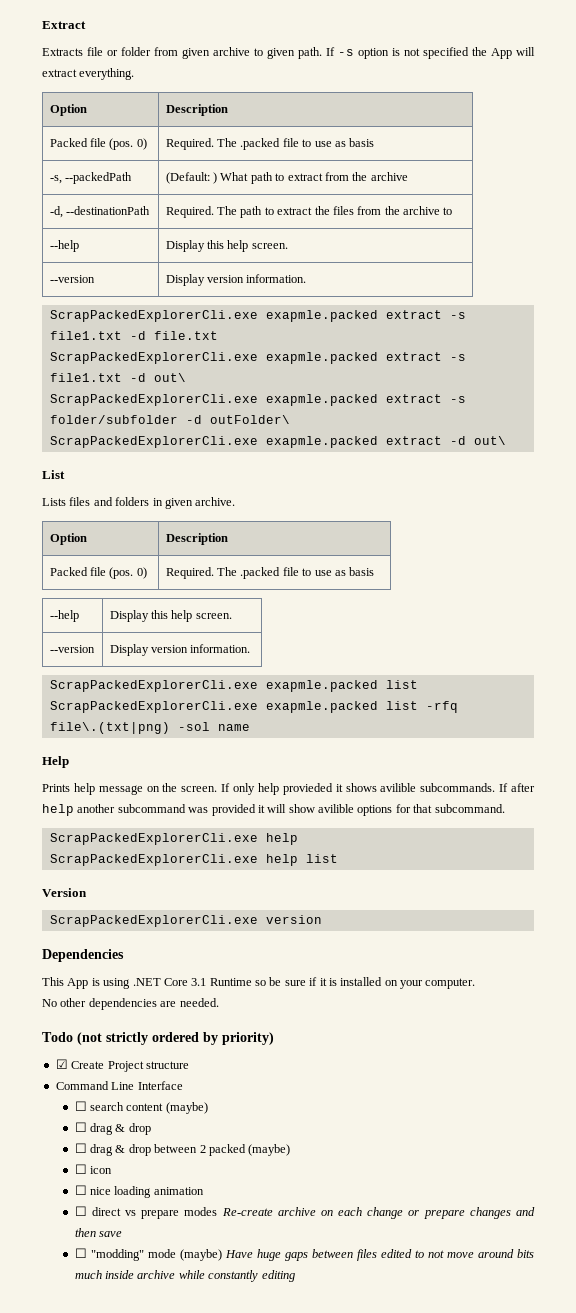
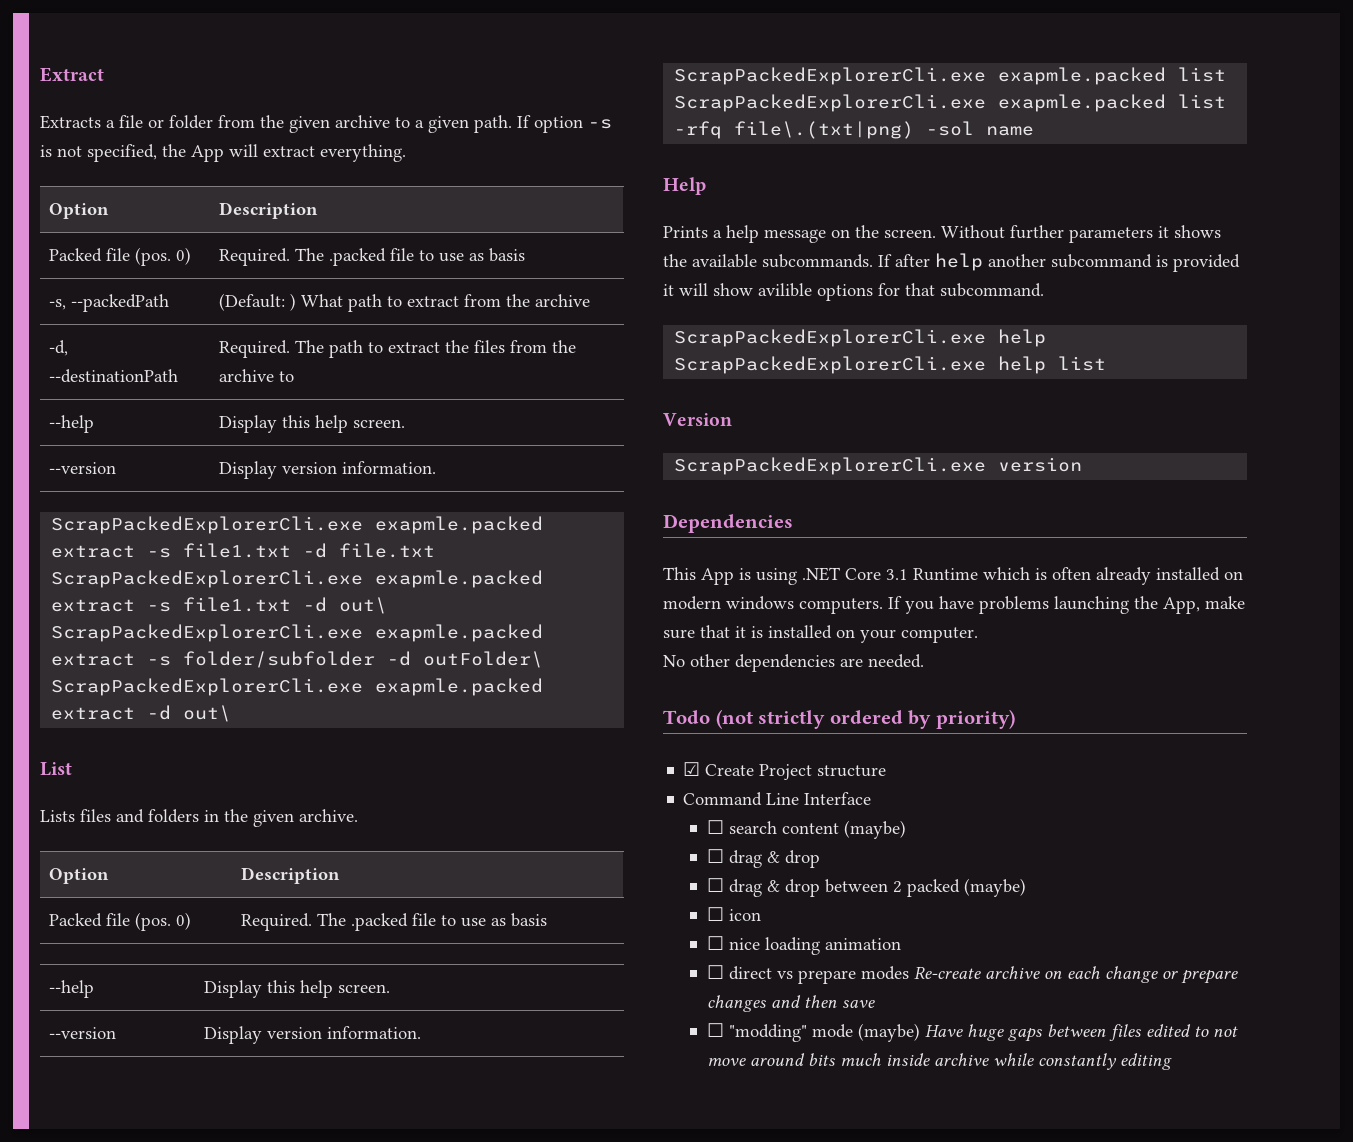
(83, 52) none -> [106,120,115,128] a
(178, 51) none -> [260,115,284,128] the
(263, 52) none -> [415,120,424,128] a
[338,48,389,59] -s option -> [534,116,612,133] option -s
[423,47,469,59] specified -> [87,144,157,162] specified,
(163, 502) none -> [224,809,248,822] the
(70, 788) none -> [713,230,722,238] a
[221,783,417,795] If only help provieded it shows avilible -> [941,225,1221,243] [663,254,757,268] Without further parameters it shows the available
[188,807,209,813] was -> [1156,255,1168,267] is
[255,977,318,986] so be sure if -> [983,567,1243,585] [663,596,1245,614] [663,625,730,639] which is often already installed on modern windows computers. If you have problems launching the App, make sure that

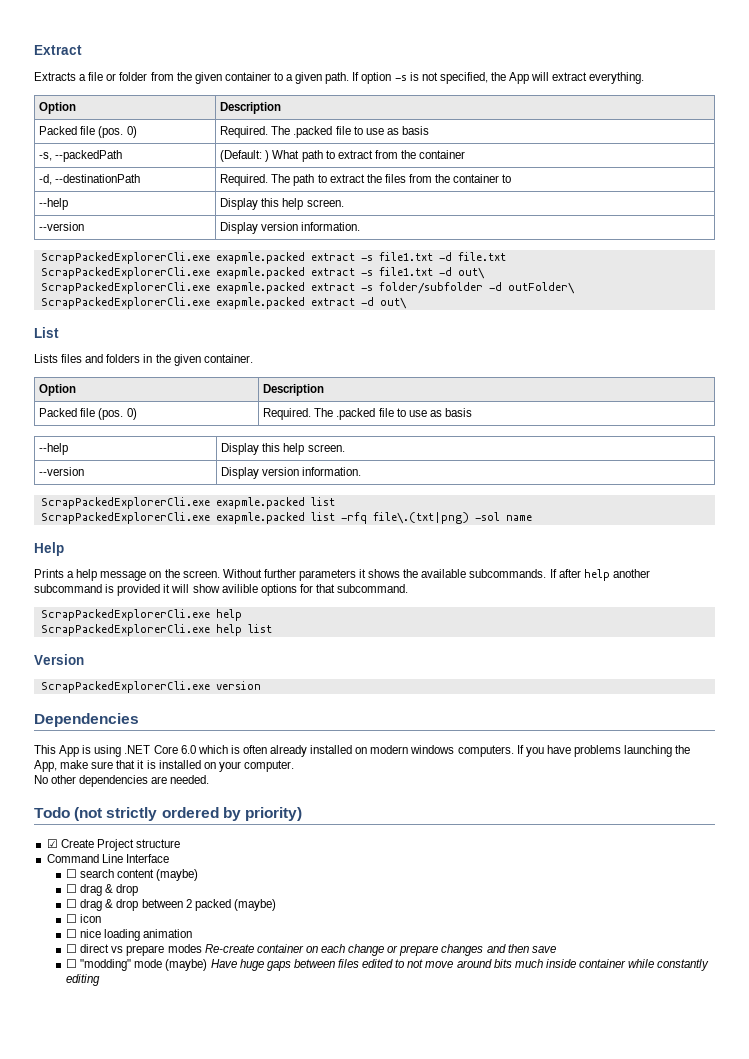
[335,115,390,128] archive -> [224,72,271,81] container
[535,294,591,307] archive -> [419,150,466,159] container
[219,369,275,382] archive -> [453,174,500,183] container
[299,809,358,822] archive. -> [203,354,253,363] container.
[886,568,978,581] 3.1 Runtime -> [180,745,196,754] 6.0
[985,966,1041,979] archive -> [256,944,304,953] container
[934,1053,990,1066] archive -> [578,959,626,968] container

